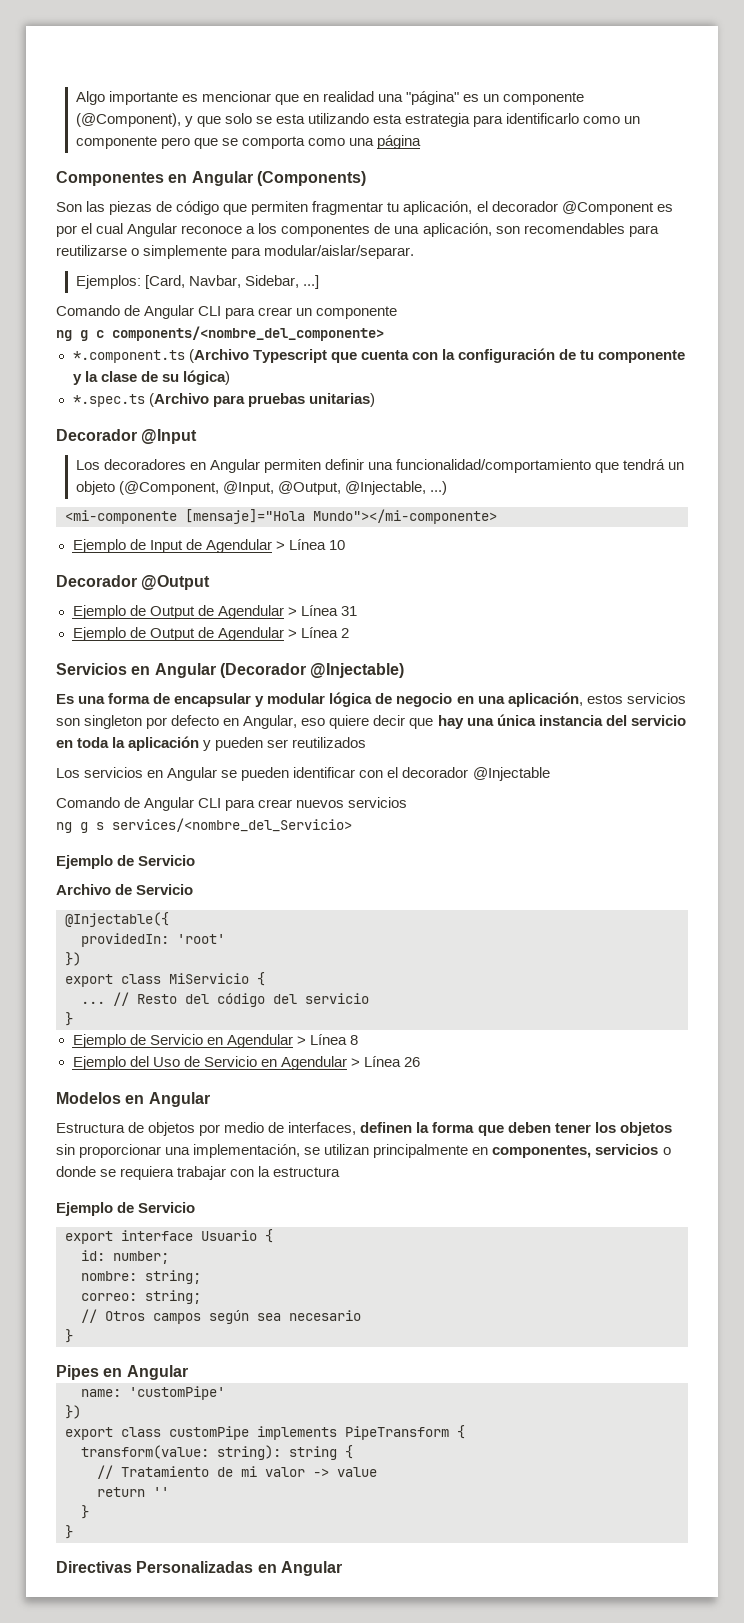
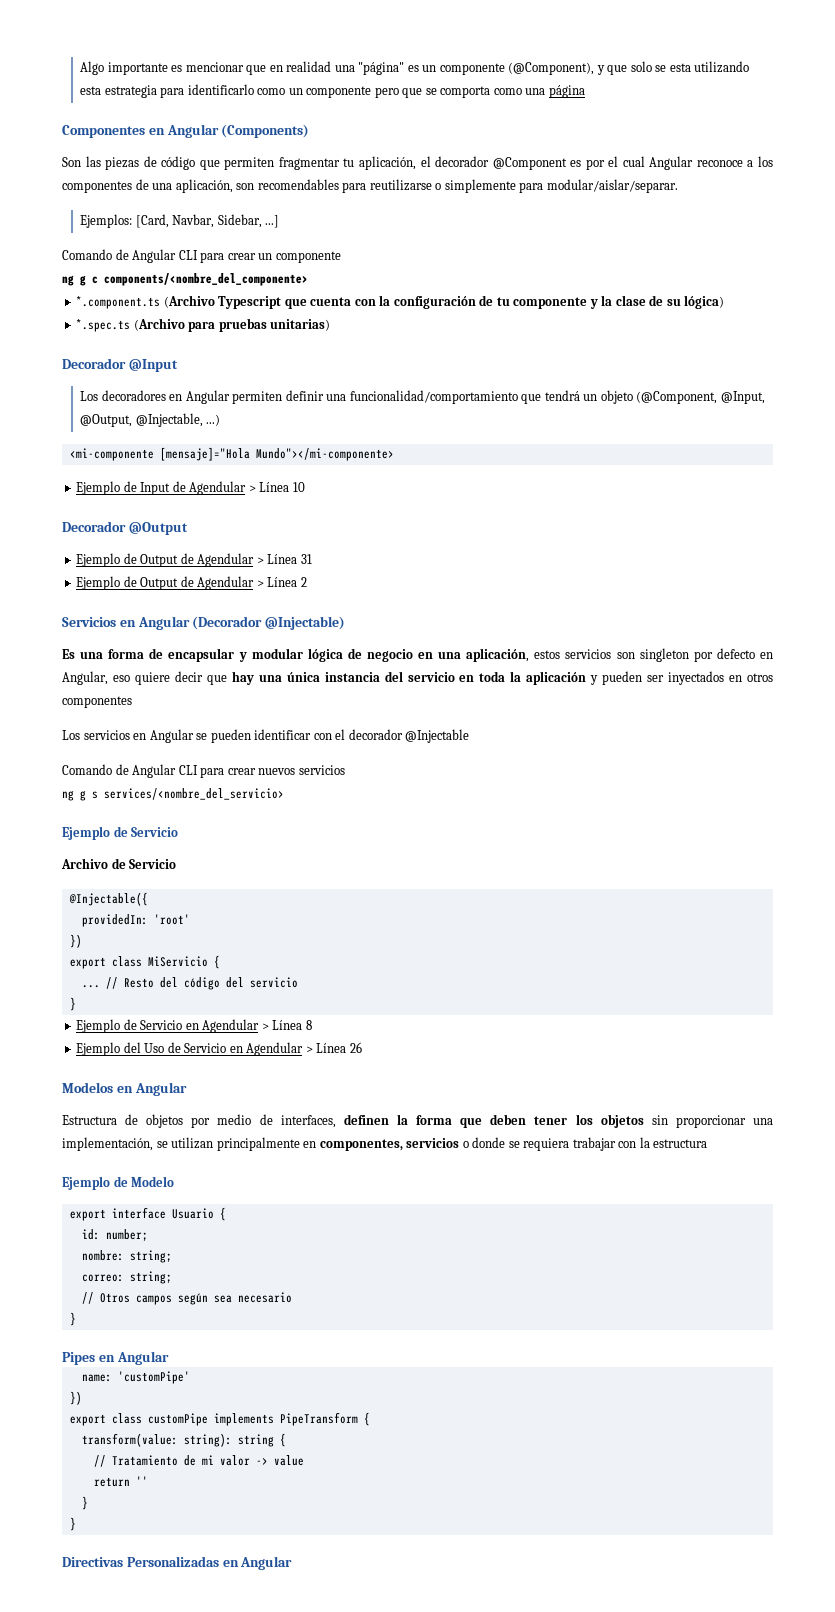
[292,737,367,748] reutilizados -> [668,671,774,685] [62,696,132,708] inyectados en otros componentes
[112,818,352,832] services/<nombre_del_Servicio> -> [104,788,284,800] services/<nombre_del_servicio>
[138,1202,196,1213] Servicio -> [131,1176,175,1187] Modelo

